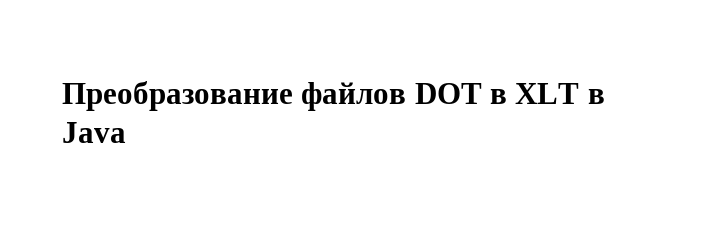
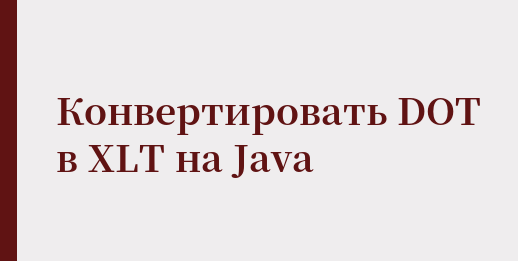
[62,81,407,111] Преобразование файлов -> [56,98,387,135] Конвертировать
[587,89,605,104] в -> [174,152,223,172] на

